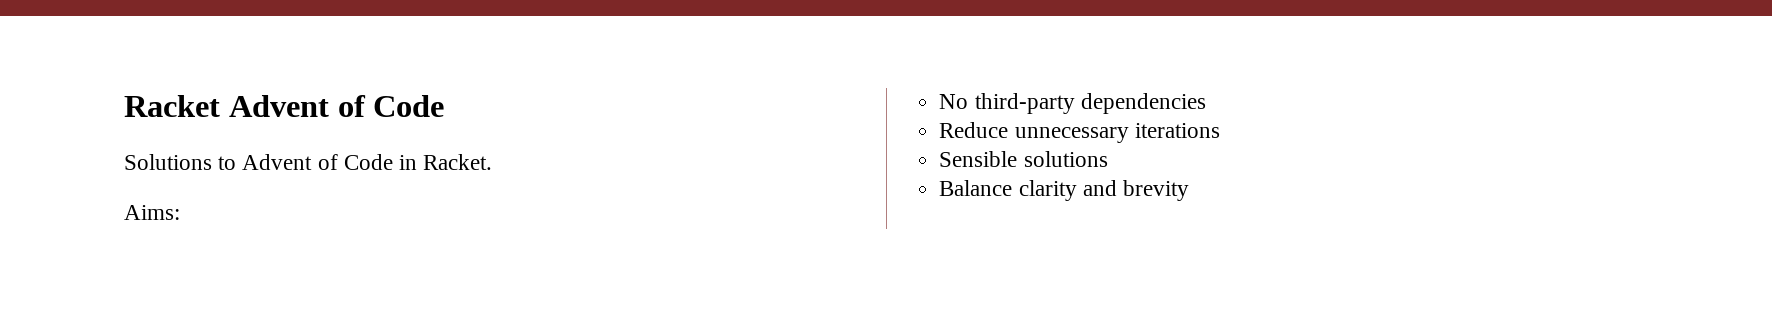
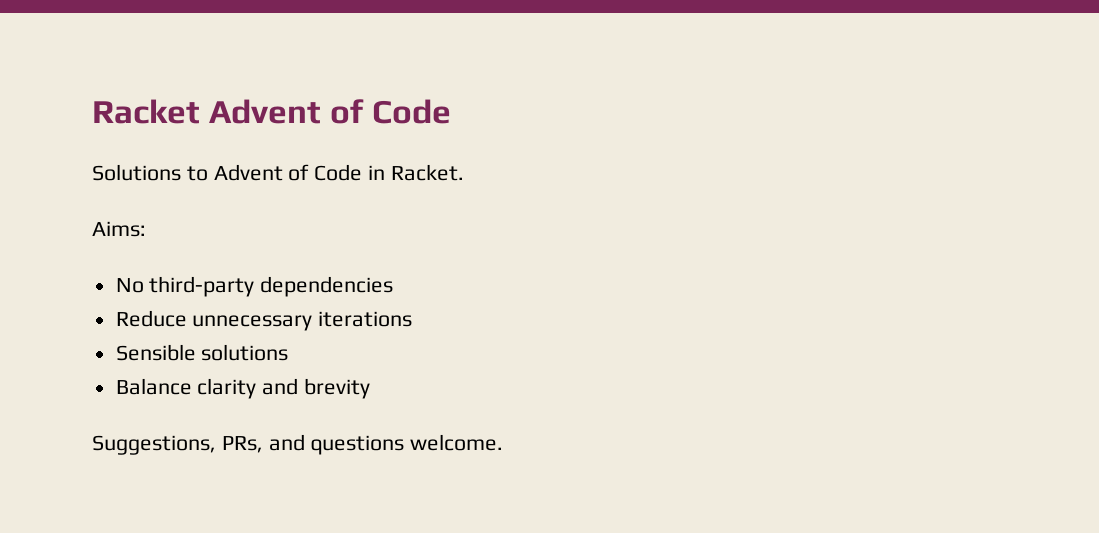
(1189, 190) none -> [92,434,504,455] // Suggestions, PRs, and questions welcome.

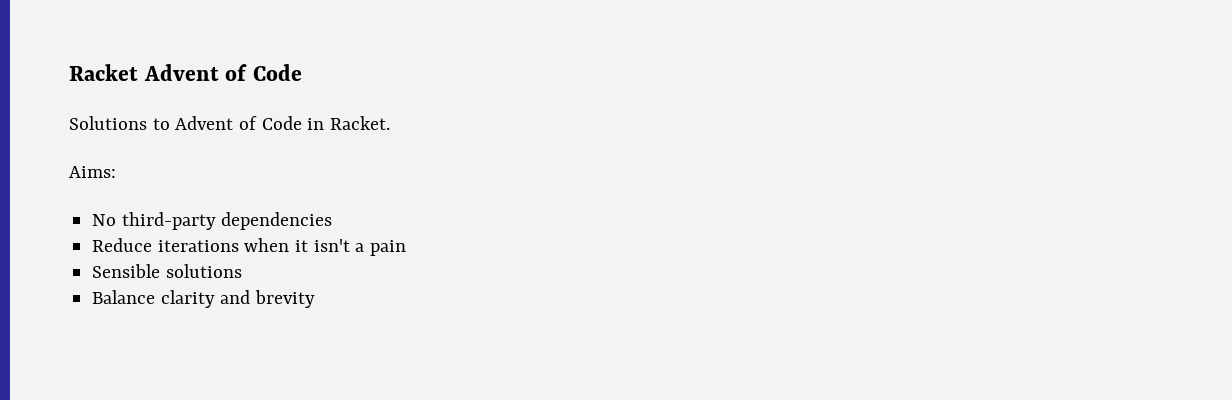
[192,315,313,331] unnecessary -> (153, 245) none
(413, 319) none -> [244,238,407,256] when it isn't a pain
[92,434,504,455] // Suggestions, PRs, and questions welcome. -> (316, 299) none

